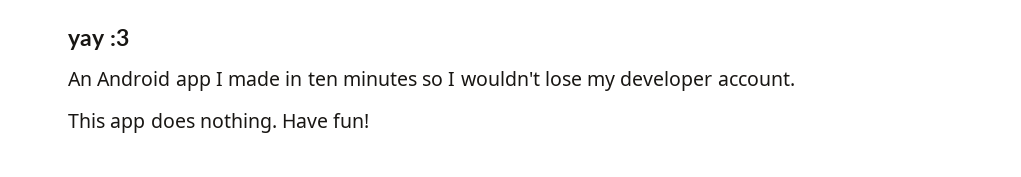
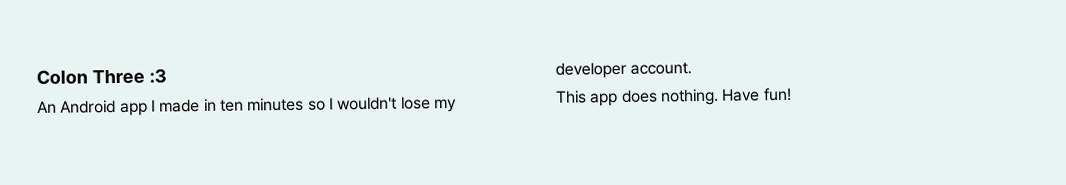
[68,34,105,50] yay -> [36,68,145,85] Colon Three

